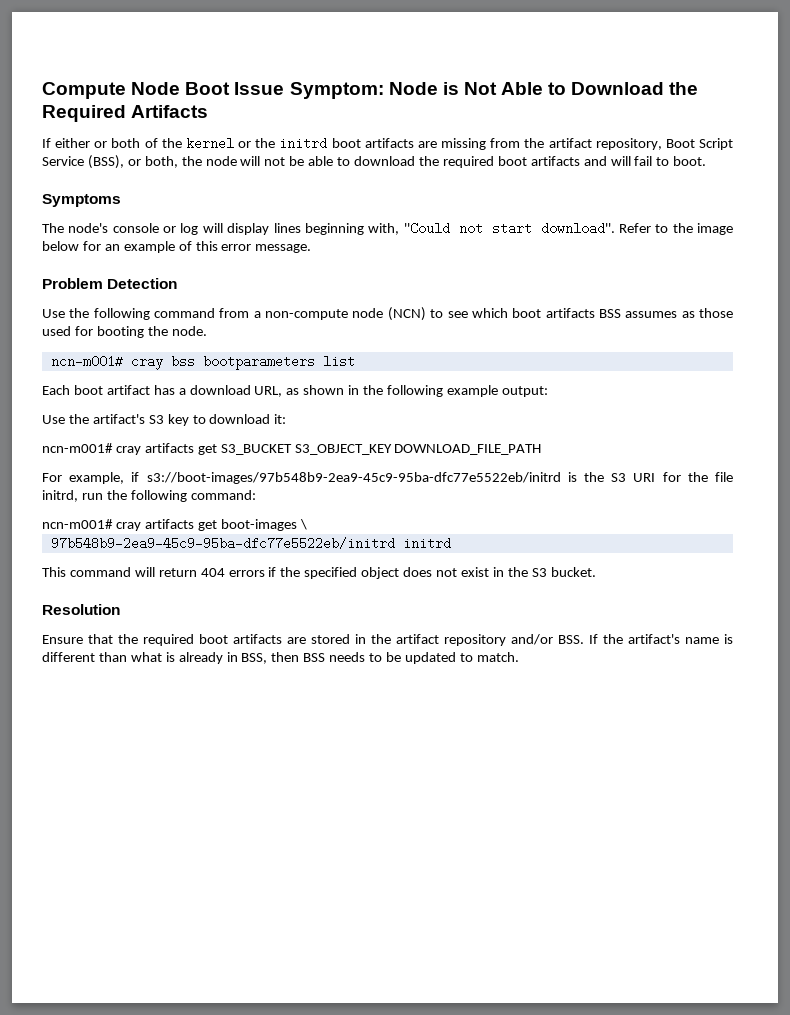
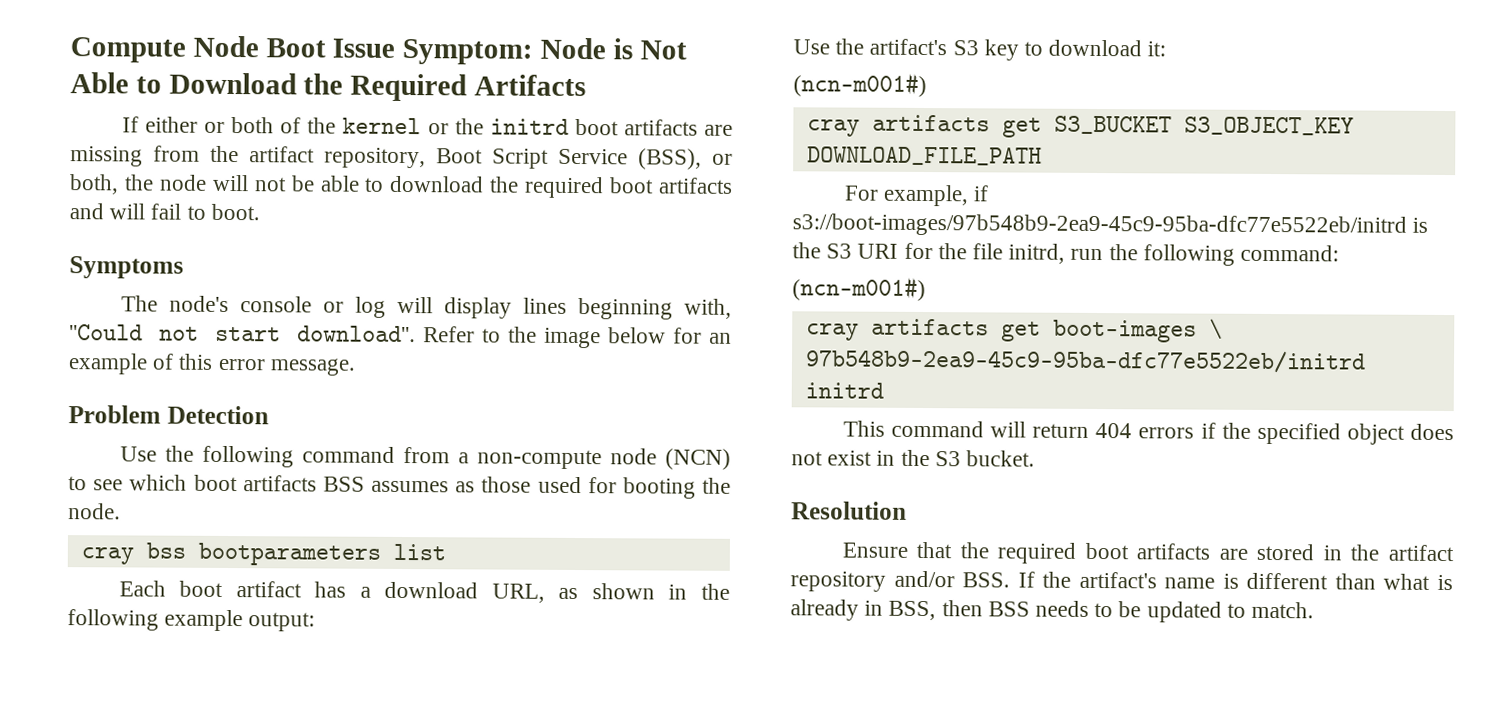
[50,355,123,368] ncn-m001# -> (121, 511) none
[42,443,113,453] ncn-m001# -> [793,72,927,98] (ncn-m001#) //
[42,519,113,529] ncn-m001# -> [792,276,926,302] (ncn-m001#) //

